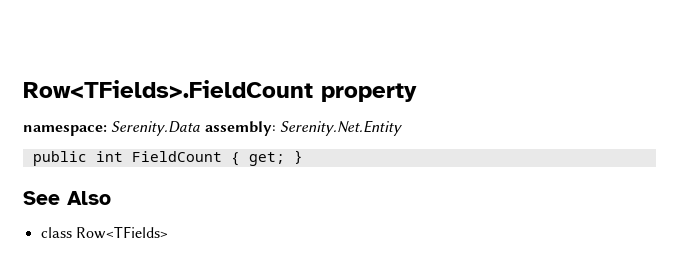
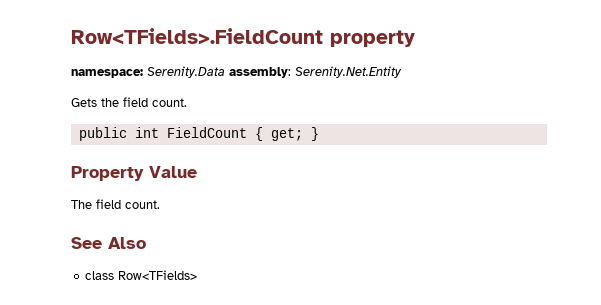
(402, 128) none -> [71,97,187,107] // Gets the field count.
(303, 157) none -> [71,166,197,181] [71,199,160,209] // Property Value // The field count.

